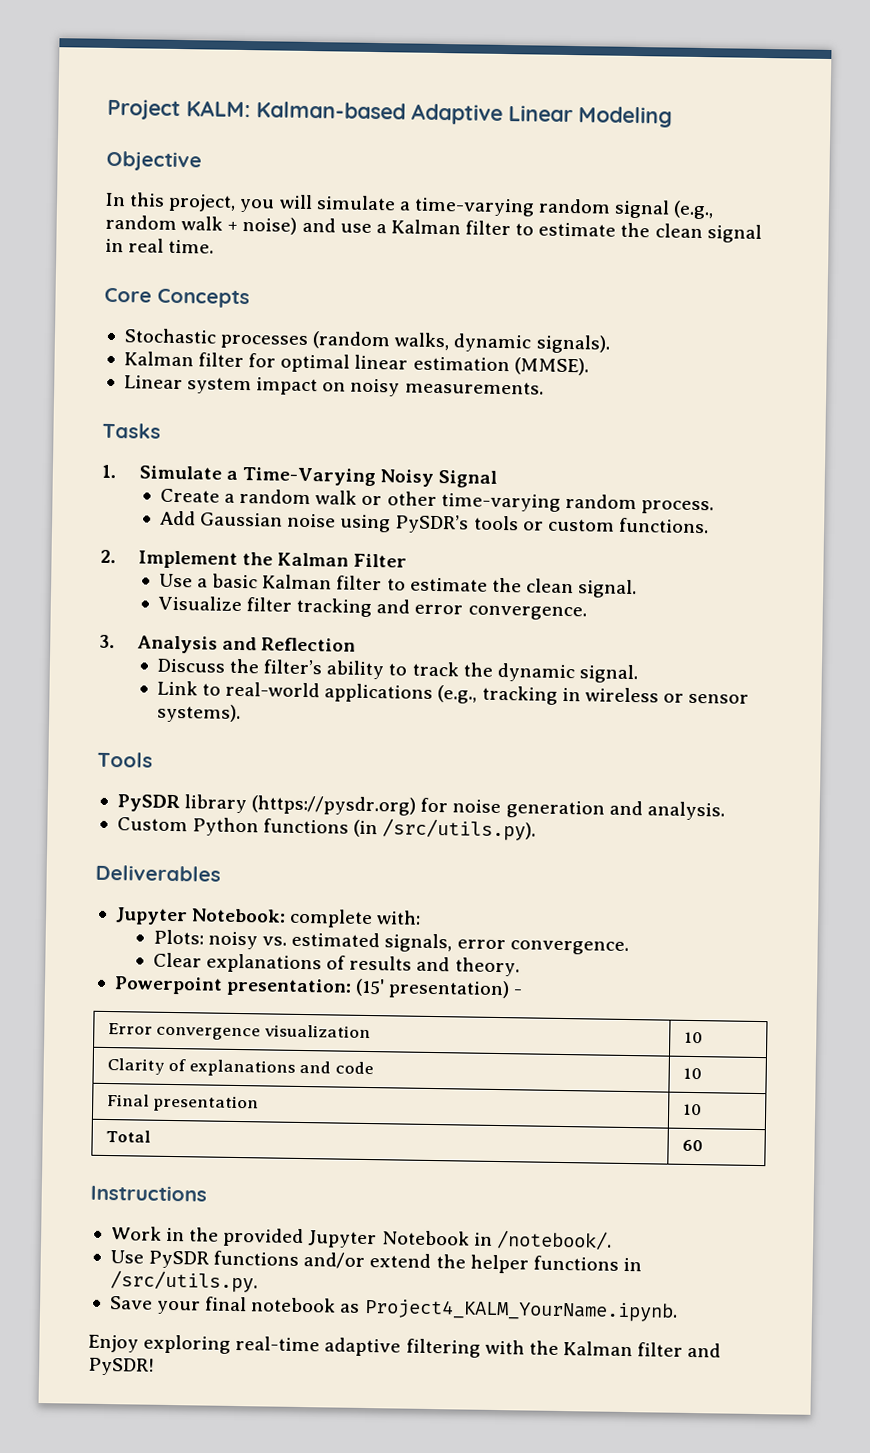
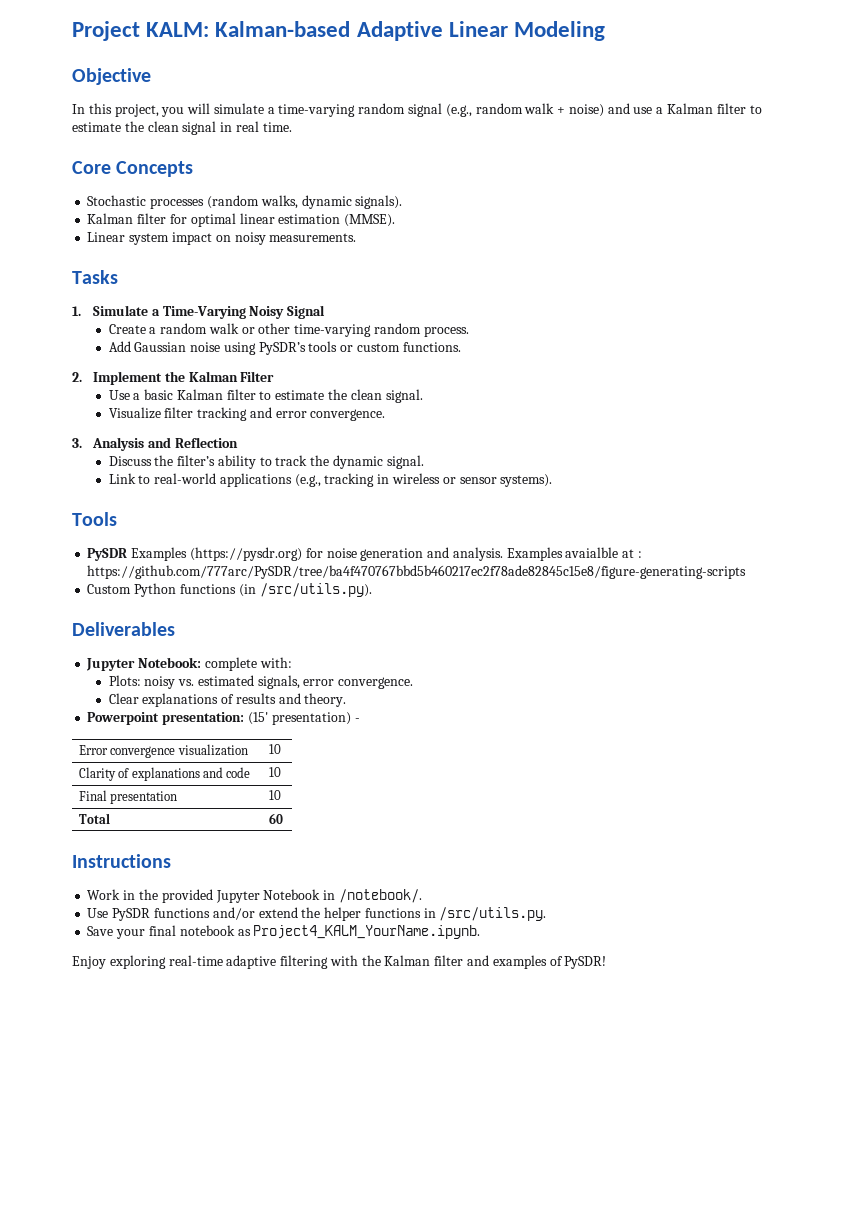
[184,794,248,814] library -> [131,547,188,561] Examples
(725, 811) none -> [506,547,642,561] [87,565,747,579] Examples avaialble at : https://github.com/777arc/PySDR/tree/ba4f470767bbd5b460217ec2f78ade82845c15e8/figure-generating-scripts
(722, 1350) none -> [492,955,563,969] examples of

